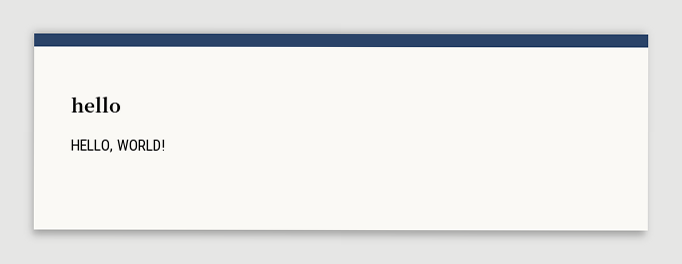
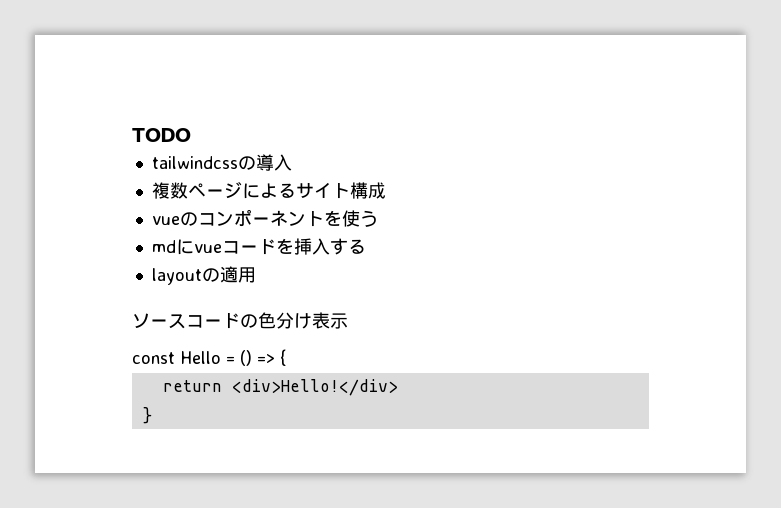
[71,96,122,113] [70,139,166,153] hello // HELLO, WORLD! -> [132,128,191,142] [151,154,292,171] [151,182,386,199] [151,209,378,227] [151,238,366,255] [151,266,256,285] [132,312,348,329] [132,349,286,366] [162,379,398,396] [142,407,152,424] TODO // tailwindcssの導入 // 複数ページによるサイト構成 // vueのコンポーネントを使う // mdにvueコードを挿入する // layoutの適用 // ソースコードの色分け表示 // const Hello = () => { // return <div>Hello!</div> // }

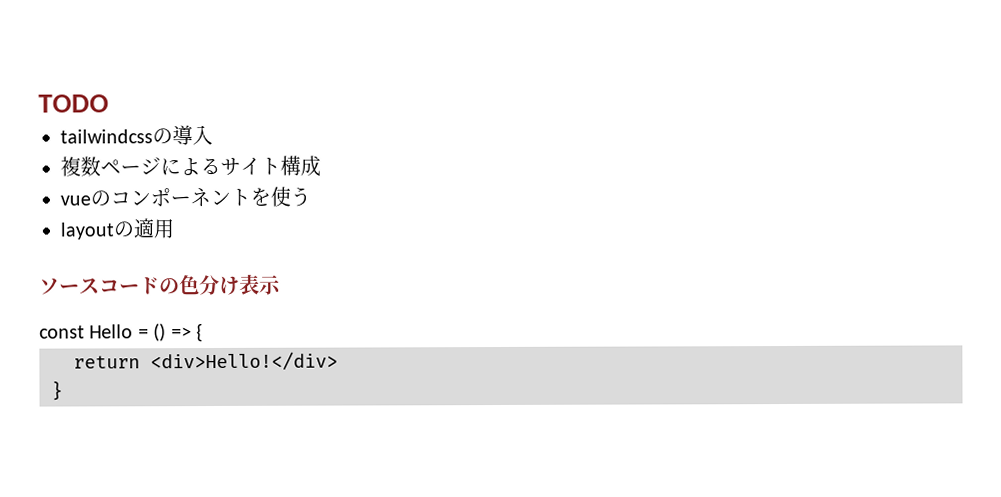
[151,238,366,255] // mdにvueコードを挿入する -> (311, 196) none

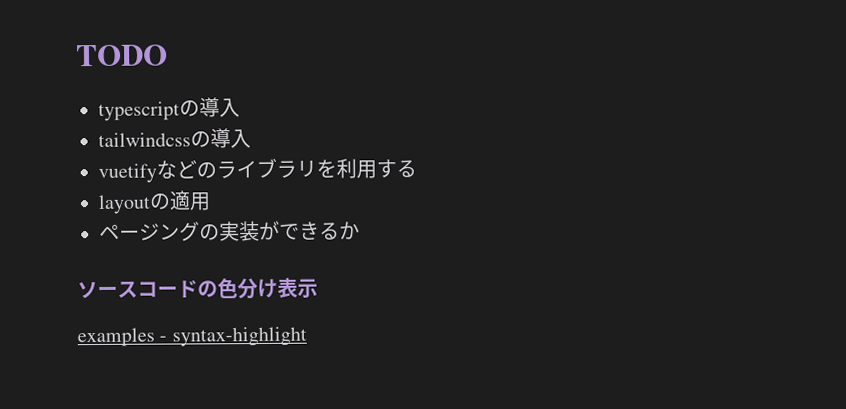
(109, 103) none -> [98,97,240,121] // typescriptの導入
[60,155,321,177] [60,186,311,208] [60,218,174,240] 複数ページによるサイト構成 // vueのコンポーネントを使う // layoutの適用 -> [98,157,417,183] [98,190,211,214] [99,220,360,242] vuetifyなどのライブラリを利用する // layoutの適用 // ページングの実装ができるか
[39,323,204,343] [73,351,338,371] [51,380,63,401] const Hello = () => { // return <div>Hello!</div> // } -> [77,326,307,348] examples - syntax-highlight

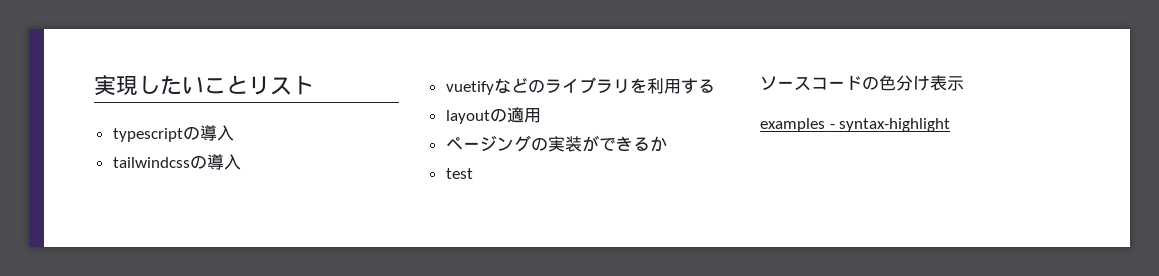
[76,44,168,67] TODO -> [94,75,314,95] 実現したいことリスト
(360, 230) none -> [445,168,473,179] // test

